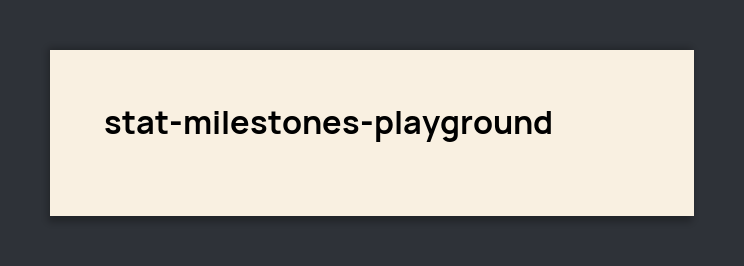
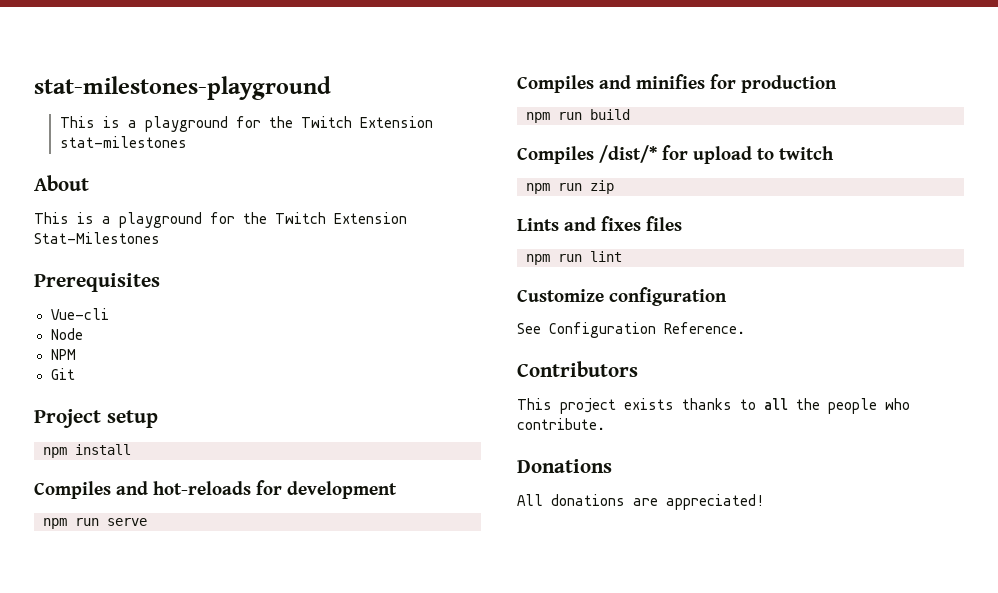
(553, 126) none -> [59,116,433,132] [59,136,187,148] [34,175,89,191] [34,212,407,228] [34,232,160,244] [34,273,160,292] [50,308,109,320] [50,328,83,340] [50,349,76,360] [50,368,75,380] [34,409,158,428] [43,444,131,458] [34,480,397,499] [43,518,147,529] [517,74,837,93] [526,109,630,123] [517,145,834,164] [526,180,614,194] [517,216,682,231] [526,251,622,265] [517,287,727,306] [517,322,745,338] [517,361,638,377] [517,398,910,414] [517,418,605,430] [517,459,612,473] [517,494,765,510] // This is a playground for the Twitch Extension stat-milestones // About // This is a playground for the Twitch Extension Stat-Milestones // Prerequisites // Vue-cli // Node // NPM // Git // Project setup // npm install // Compiles and hot-reloads for development // npm run serve // Compiles and minifies for production // npm run build // Compiles /dist/* for upload to twitch // npm run zip // Lints and fixes files // npm run lint // Customize configuration // See Configuration Reference. // Contributors // This project exists thanks to all the people who contribute. // Donations // All donations are appreciated!

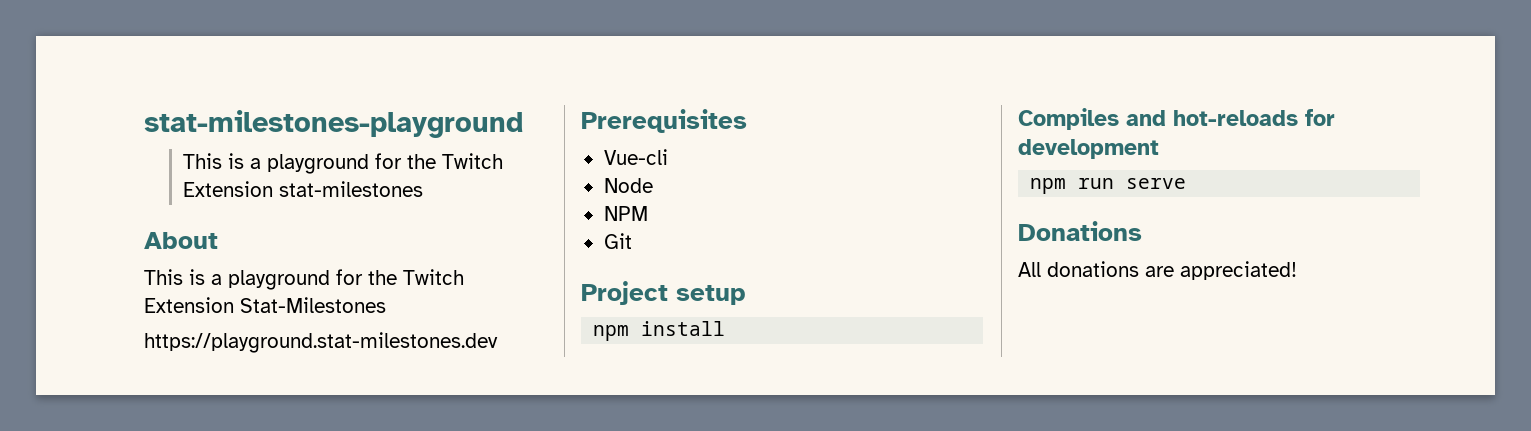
(160, 238) none -> [144,332,498,353] // https://playground.stat-milestones.dev
[517,74,837,93] [526,109,630,123] [517,145,834,164] [526,180,614,194] [517,216,682,231] [526,251,622,265] [517,287,727,306] [517,322,745,338] [517,361,638,377] [517,398,910,414] [517,418,605,430] // Compiles and minifies for production // npm run build // Compiles /dist/* for upload to twitch // npm run zip // Lints and fixes files // npm run lint // Customize configuration // See Configuration Reference. // Contributors // This project exists thanks to all the people who contribute. -> (1187, 183) none

